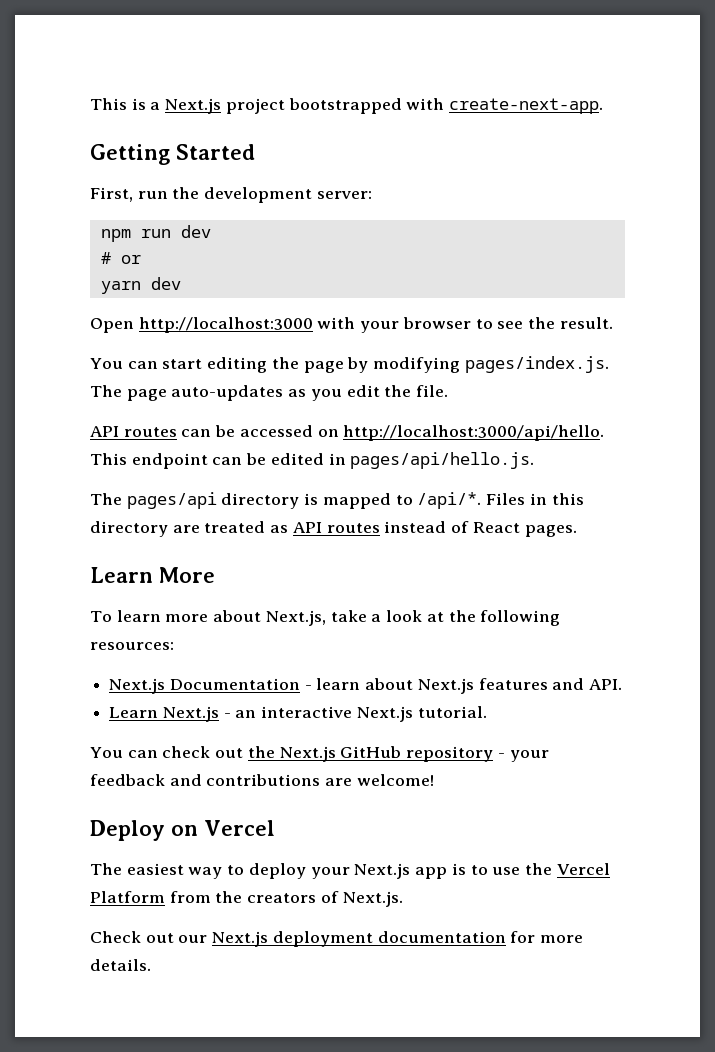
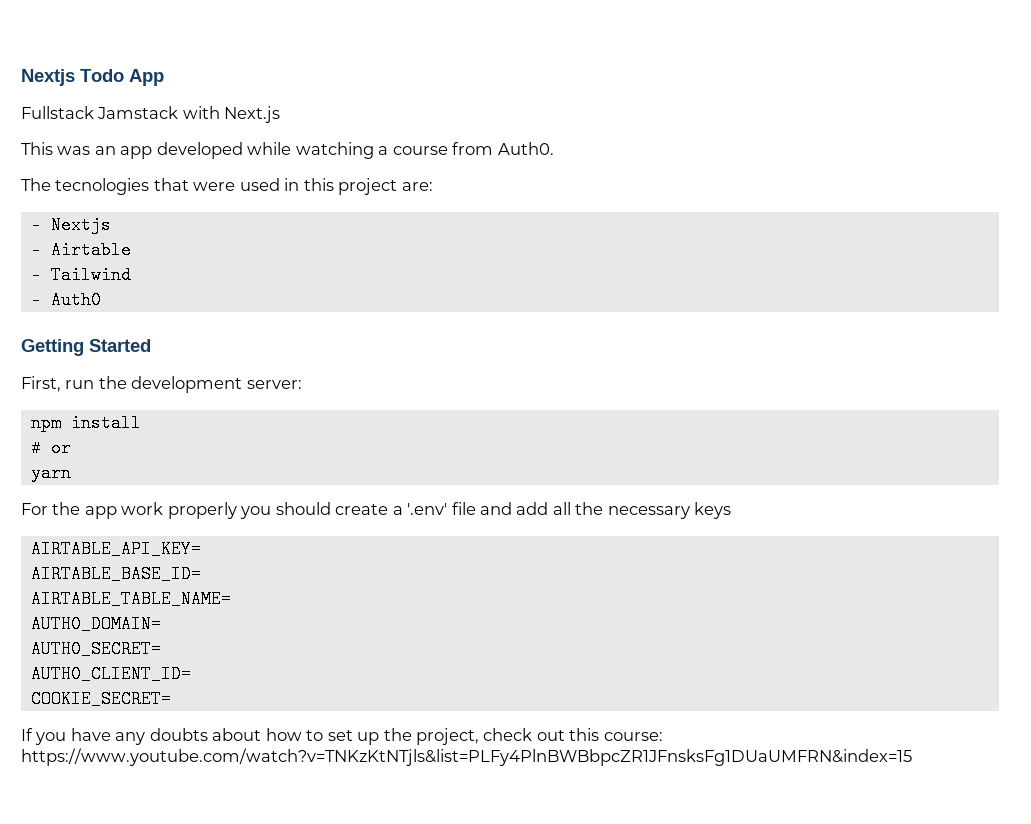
[90,98,604,114] This is a Next.js project bootstrapped with create-next-app. -> [21,69,164,86] [21,106,281,123] [21,142,554,159] [21,178,433,195] [30,216,111,234] [30,241,131,259] [30,266,131,284] [30,291,101,309] Nextjs Todo App // Fullstack Jamstack with Next.js // This was an app developed while watching a course from Auth0. // The tecnologies that were used in this project are: // - Nextjs // - Airtable // - Tailwind // - Auth0
[140,225,211,238] run dev -> [70,414,141,432] install
[150,277,181,290] [90,317,613,333] [90,356,609,373] [90,385,449,401] [90,425,605,441] [90,452,535,469] [90,492,584,509] [90,521,577,537] [90,567,215,583] [90,610,561,626] [90,642,174,650] [109,678,623,694] [109,706,487,722] [90,746,549,762] [90,774,434,786] [90,820,275,841] [90,863,610,879] [90,891,403,907] [90,931,584,947] [90,959,151,971] dev // Open http://localhost:3000 with your browser to see the result. // You can start editing the page by modifying pages/index.js. The page auto-updates as you edit the file. // API routes can be accessed on http://localhost:3000/api/hello. This endpoint can be edited in pages/api/hello.js. // The pages/api directory is mapped to /api/*. Files in this directory are treated as API routes instead of React pages. // Learn More // To learn more about Next.js, take a look at the following resources: // Next.js Documentation - learn about Next.js features and API. // Learn Next.js - an interactive Next.js tutorial. // You can check out the Next.js GitHub repository - your feedback and contributions are welcome! // Deploy on Vercel // The easiest way to deploy your Next.js app is to use the Vercel Platform from the creators of Next.js. // Check out our Next.js deployment documentation for more details. -> [21,502,732,519] [30,540,201,558] [30,565,201,583] [30,590,231,608] [30,615,161,633] [30,640,161,658] [30,665,191,683] [30,690,171,708] [21,728,663,745] [21,748,912,766] // For the app work properly you should create a '.env' file and add all the necessary keys // AIRTABLE_API_KEY= // AIRTABLE_BASE_ID= // AIRTABLE_TABLE_NAME= // AUTH0_DOMAIN= // AUTH0_SECRET= // AUTH0_CLIENT_ID= // COOKIE_SECRET= // If you have any doubts about how to set up the project, check out this course: https://www.youtube.com/watch?v=TNKzKtNTjls&list=PLFy4PlnBWBbpcZR1JFnsksFg1DUaUMFRN&index=15

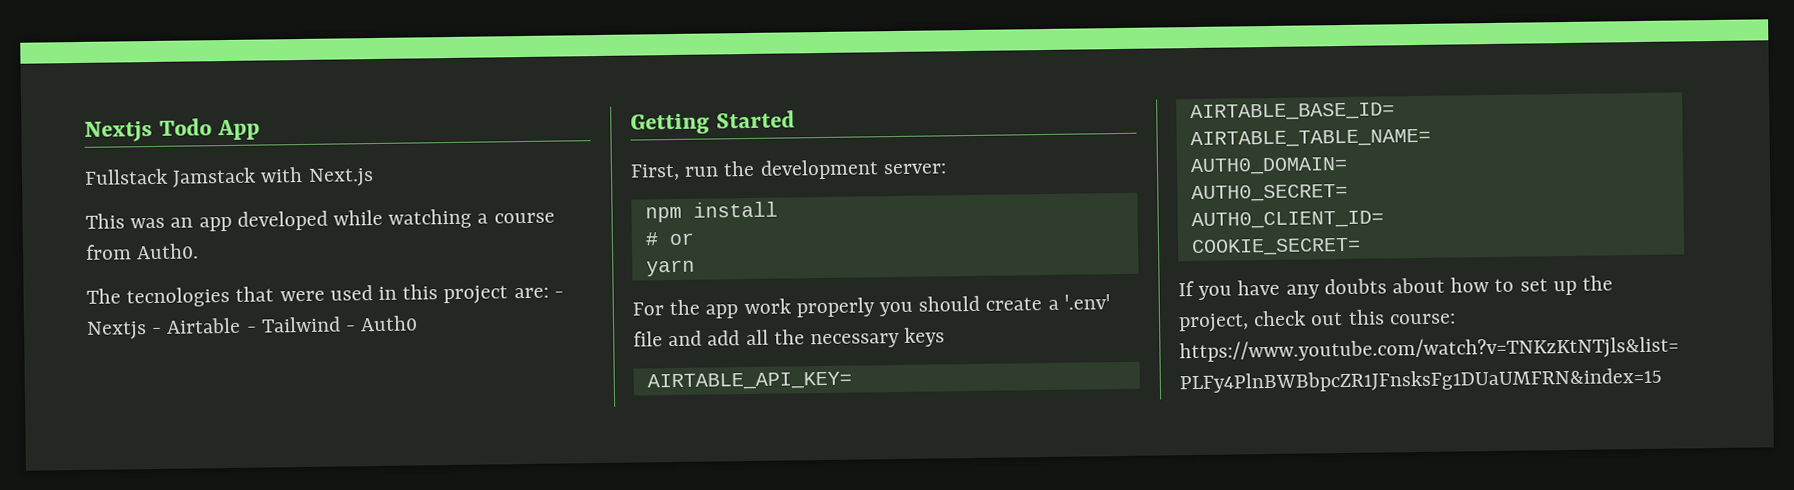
(433, 186) // -> (549, 293) none
(111, 225) // -> (147, 330) none
(131, 250) // -> (242, 325) none
(131, 275) // -> (341, 324) none

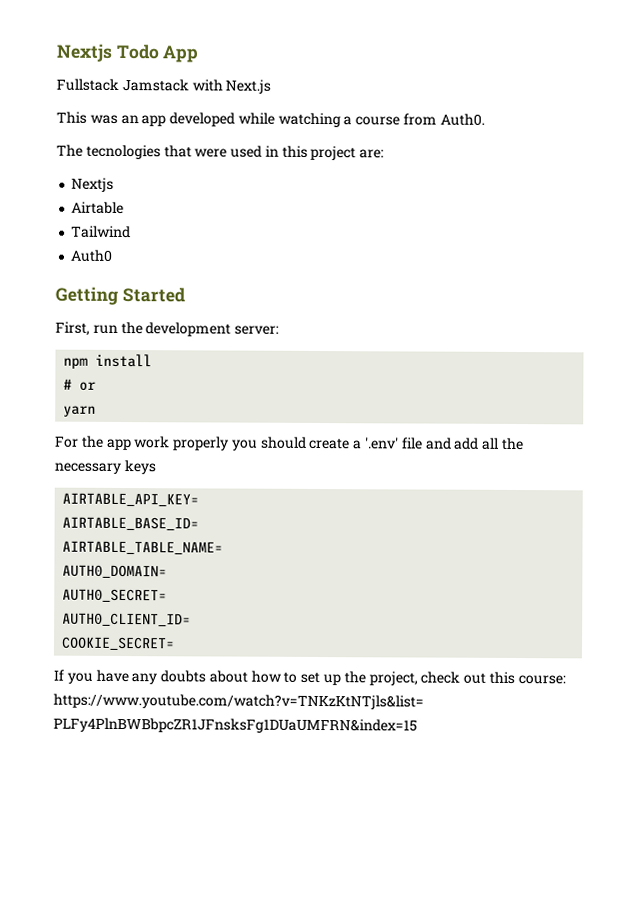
[553,291,564,298] [86,321,163,340] - Nextjs - -> [71,177,115,192] // Nextjs //
[246,326,257,333] - -> (125, 208) //
[346,325,357,332] - -> (132, 232) //

